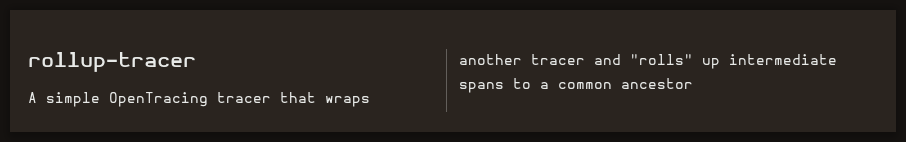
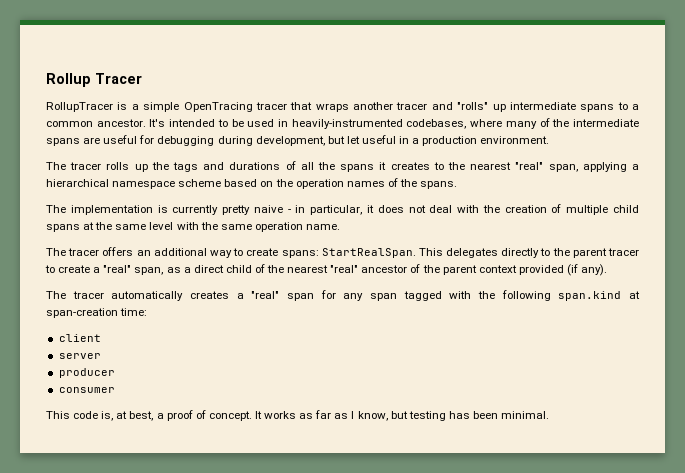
[28,52,196,72] [28,92,37,103] rollup-tracer // A -> [46,73,142,87] [46,102,139,112] Rollup Tracer // RollupTracer is a
[621,78,693,89] ancestor -> [96,118,640,129] [46,135,550,146] [46,161,639,172] [46,178,458,189] [46,204,639,215] [46,222,340,232] [46,247,639,258] [45,264,608,276] [46,290,640,301] [46,308,148,318] [58,334,101,342] [58,353,101,359] [58,368,115,378] [58,387,115,393] [46,410,550,421] ancestor. It's intended to be used in heavily-instrumented codebases, where many of the intermediate spans are useful for debugging during development, but let useful in a production environment. // The tracer rolls up the tags and durations of all the spans it creates to the nearest "real" span, applying a hierarchical namespace scheme based on the operation names of the spans. // The implementation is currently pretty naive - in particular, it does not deal with the creation of multiple child spans at the same level with the same operation name. // The tracer offers an additional way to create spans: StartRealSpan. This delegates directly to the parent tracer to create a "real" span, as a direct child of the nearest "real" ancestor of the parent context provided (if any). // The tracer automatically creates a "real" span for any span tagged with the following span.kind at span-creation time: // client // server // producer // consumer // This code is, at best, a proof of concept. It works as far as I know, but testing has been minimal.

